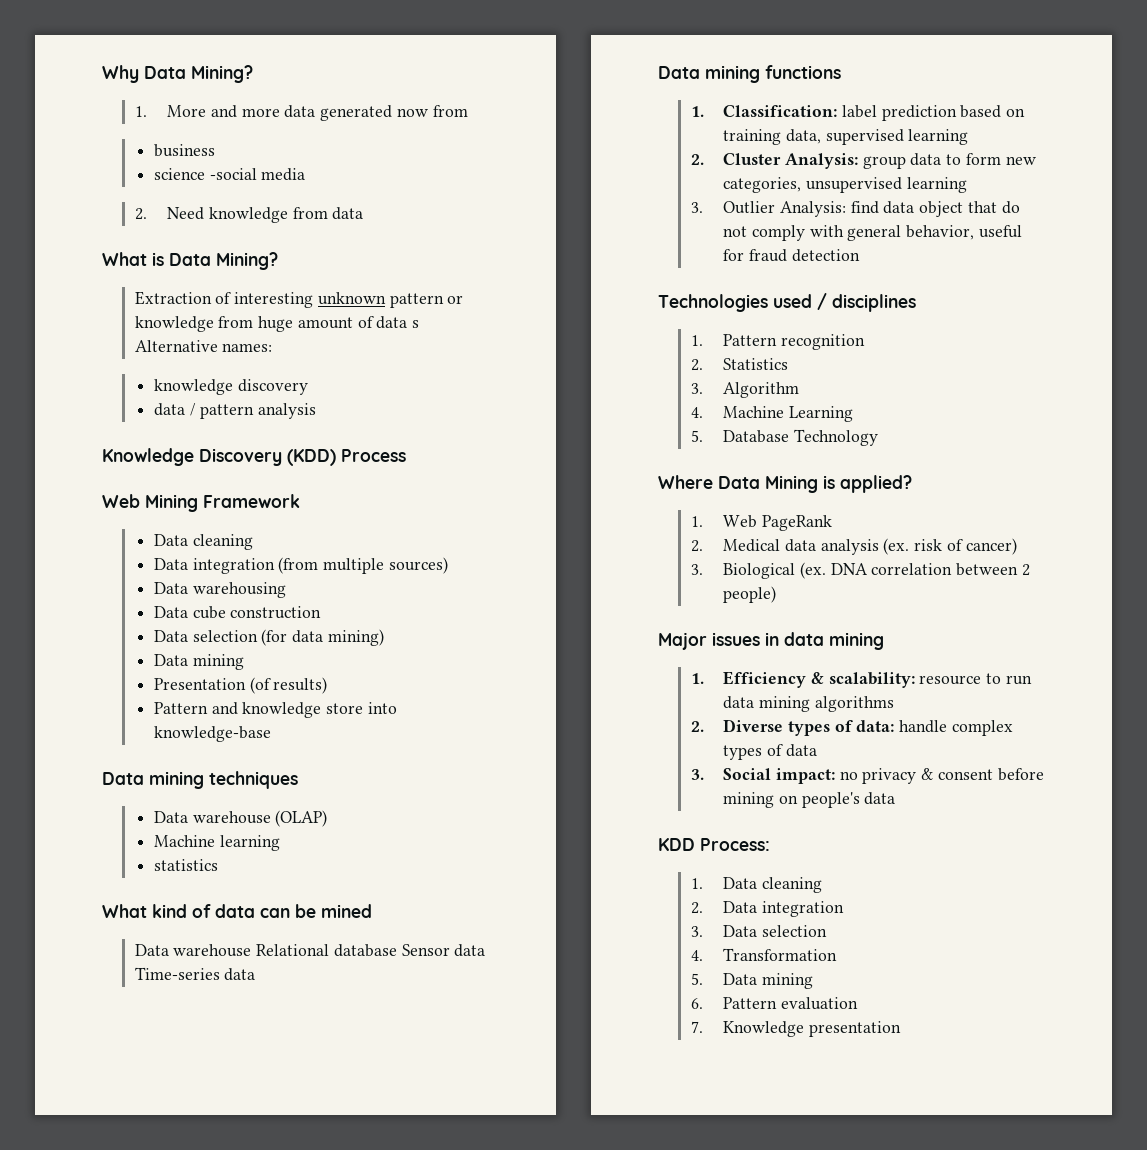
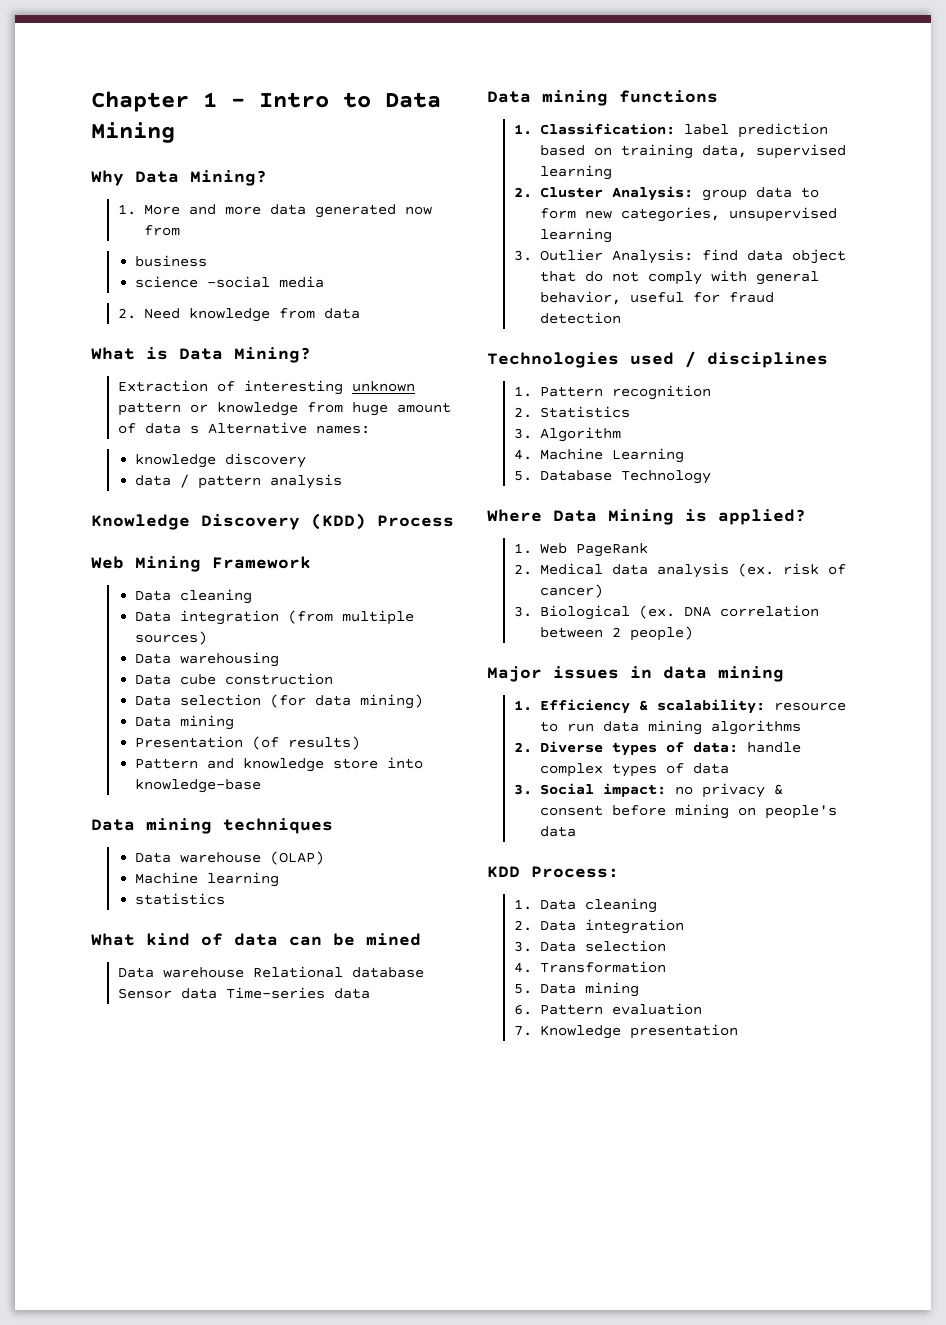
(102, 74) none -> [91,91,441,112] [91,122,175,143] Chapter 1 - Intro to Data Mining //

